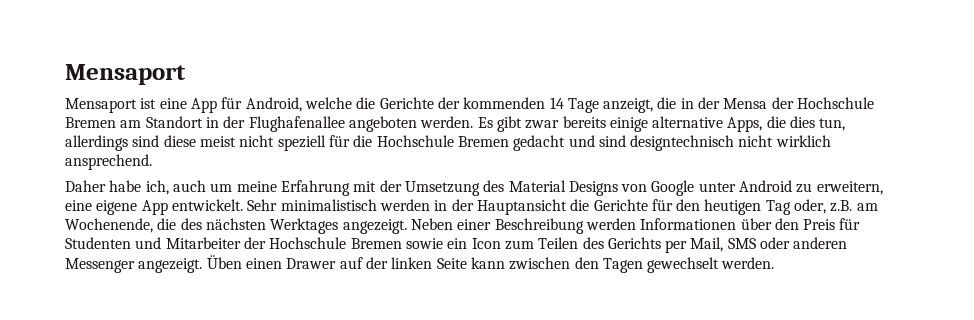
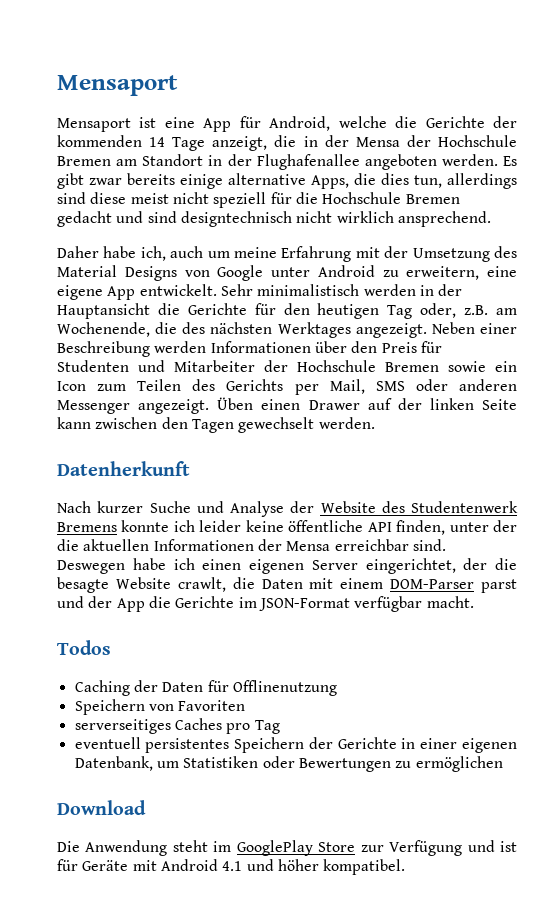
(775, 263) none -> [57,461,190,476] [57,501,518,517] [57,520,518,535] [57,539,446,551] [57,558,517,574] [57,577,517,593] [57,596,474,612] [57,640,111,655] [74,680,337,696] [74,699,246,715] [74,718,280,734] [74,737,517,753] [74,756,503,772] [57,800,146,815] [57,840,517,856] [57,859,406,875] // Datenherkunft // Nach kurzer Suche und Analyse der Website des Studentenwerk Bremens konnte ich leider keine öffentliche API finden, unter der die aktuellen Informationen der Mensa erreichbar sind. Deswegen habe ich einen eigenen Server eingerichtet, der die besagte Website crawlt, die Daten mit einem DOM-Parser parst und der App die Gerichte im JSON-Format verfügbar macht. // Todos // Caching der Daten für Offlinenutzung // Speichern von Favoriten // serverseitiges Caches pro Tag // eventuell persistentes Speichern der Gerichte in einer eigenen Datenbank, um Statistiken oder Bewertungen zu ermöglichen // Download // Die Anwendung steht im GooglePlay Store zur Verfügung und ist für Geräte mit Android 4.1 und höher kompatibel.

